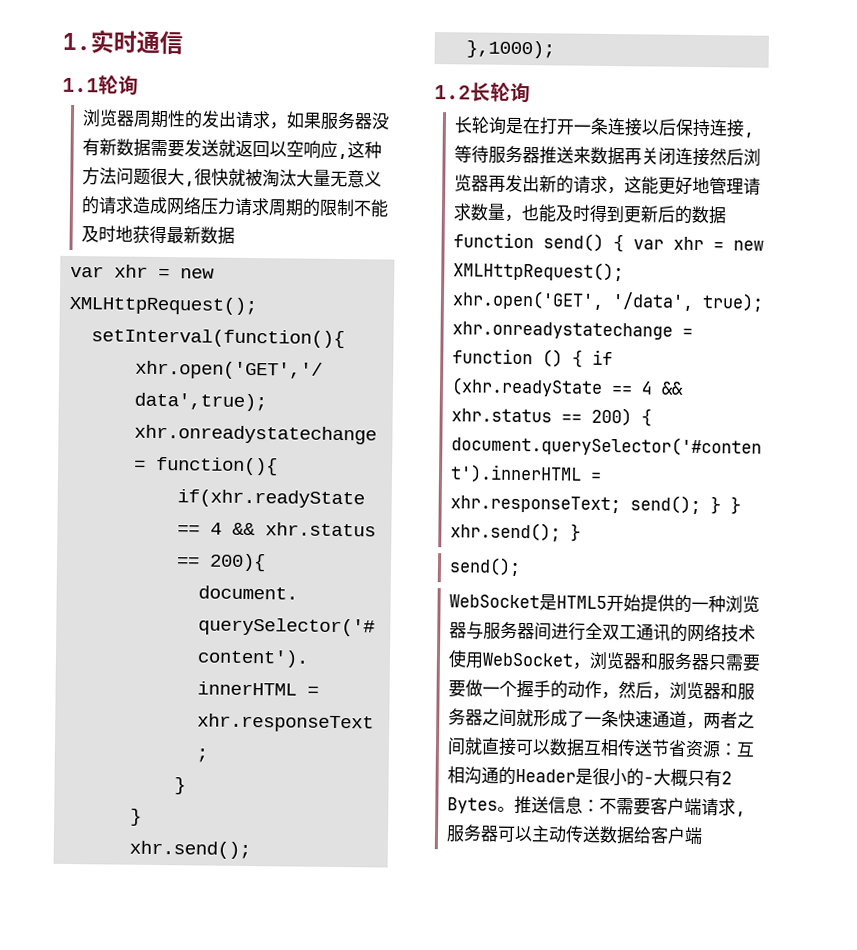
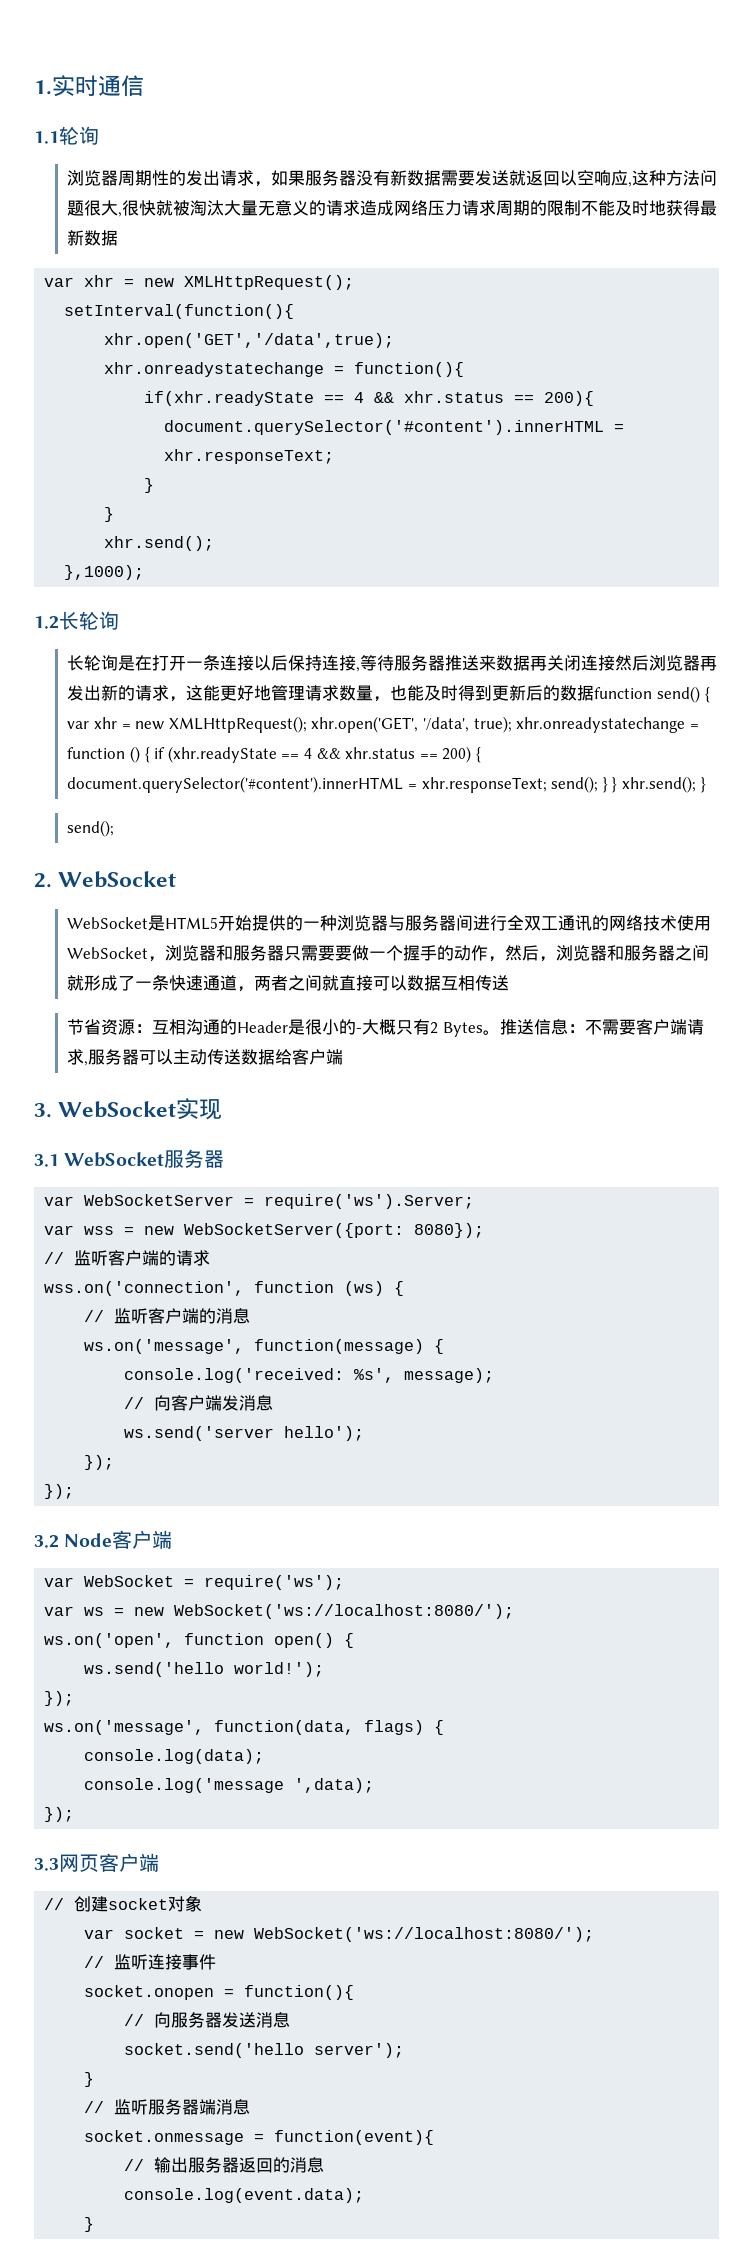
(522, 567) none -> [34,871,177,888] // 2. WebSocket
(654, 748) none -> (510, 983) //
(704, 835) none -> [34,1098,223,1120] [34,1149,225,1168] [44,1194,475,1209] [44,1223,485,1238] [44,1250,211,1266] [44,1281,405,1296] [84,1308,251,1324] [84,1339,445,1354] [124,1368,495,1383] [124,1395,274,1411] [124,1426,365,1441] [84,1455,115,1470] [44,1484,75,1499] [34,1530,173,1549] [44,1575,345,1590] [44,1604,515,1619] [44,1633,355,1648] [84,1662,325,1677] [44,1691,75,1706] [44,1720,445,1735] [84,1749,265,1764] [84,1778,375,1793] [44,1807,75,1822] [34,1853,159,1872] [44,1895,203,1912] [84,1927,595,1942] [84,1954,217,1970] [84,1985,355,2000] [124,2012,291,2028] [124,2043,405,2058] [84,2072,95,2087] [84,2099,251,2115] [84,2130,435,2145] [124,2157,325,2173] [124,2188,365,2203] [84,2217,95,2232] // 3. WebSocket实现 // 3.1 WebSocket服务器 // var WebSocketServer = require('ws').Server; // var wss = new WebSocketServer({port: 8080}); // // 监听客户端的请求 // wss.on('connection', function (ws) { // // 监听客户端的消息 // ws.on('message', function(message) { // console.log('received: %s', message); // // 向客户端发消息 // ws.send('server hello'); // }); // }); // 3.2 Node客户端 // var WebSocket = require('ws'); // var ws = new WebSocket('ws://localhost:8080/'); // ws.on('open', function open() { // ws.send('hello world!'); // }); // ws.on('message', function(data, flags) { // console.log(data); // console.log('message ',data); // }); // 3.3网页客户端 // // 创建socket对象 // var socket = new WebSocket('ws://localhost:8080/'); // // 监听连接事件 // socket.onopen = function(){ // // 向服务器发送消息 // socket.send('hello server'); // } // // 监听服务器端消息 // socket.onmessage = function(event){ // // 输出服务器返回的消息 // console.log(event.data); // }

